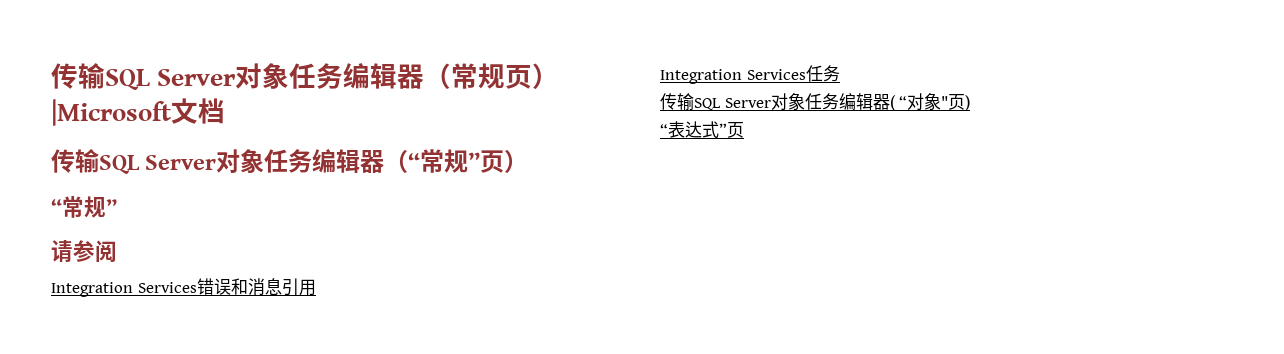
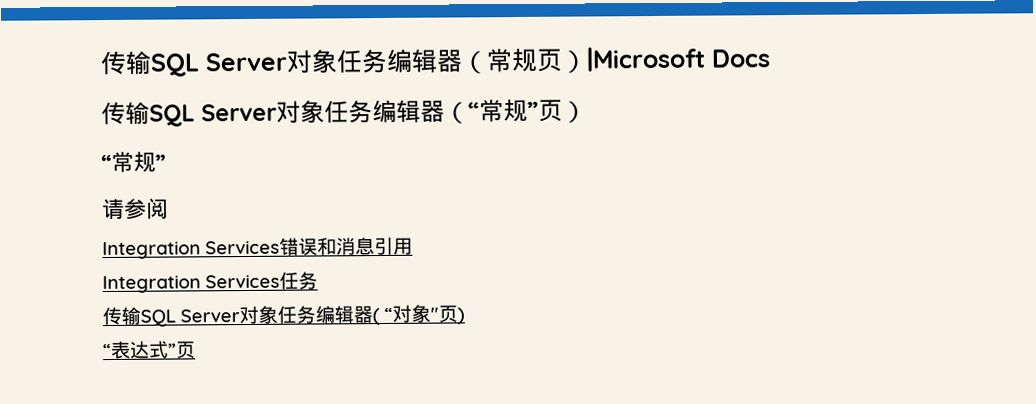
[171,98,225,124] 文档 -> [711,49,771,68] Docs

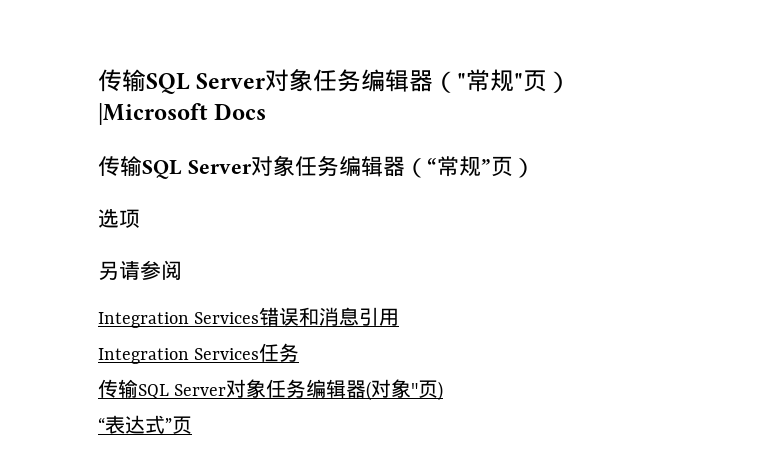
[100,47,538,77] 传输SQL Server对象任务编辑器（常规 -> [98,69,524,94] 传输SQL Server对象任务编辑器（"常规"
[101,151,166,173] “常规” // -> [98,209,140,228] [98,261,119,280] 选项 // 另
[384,307,393,321] “ -> (372, 391) none

